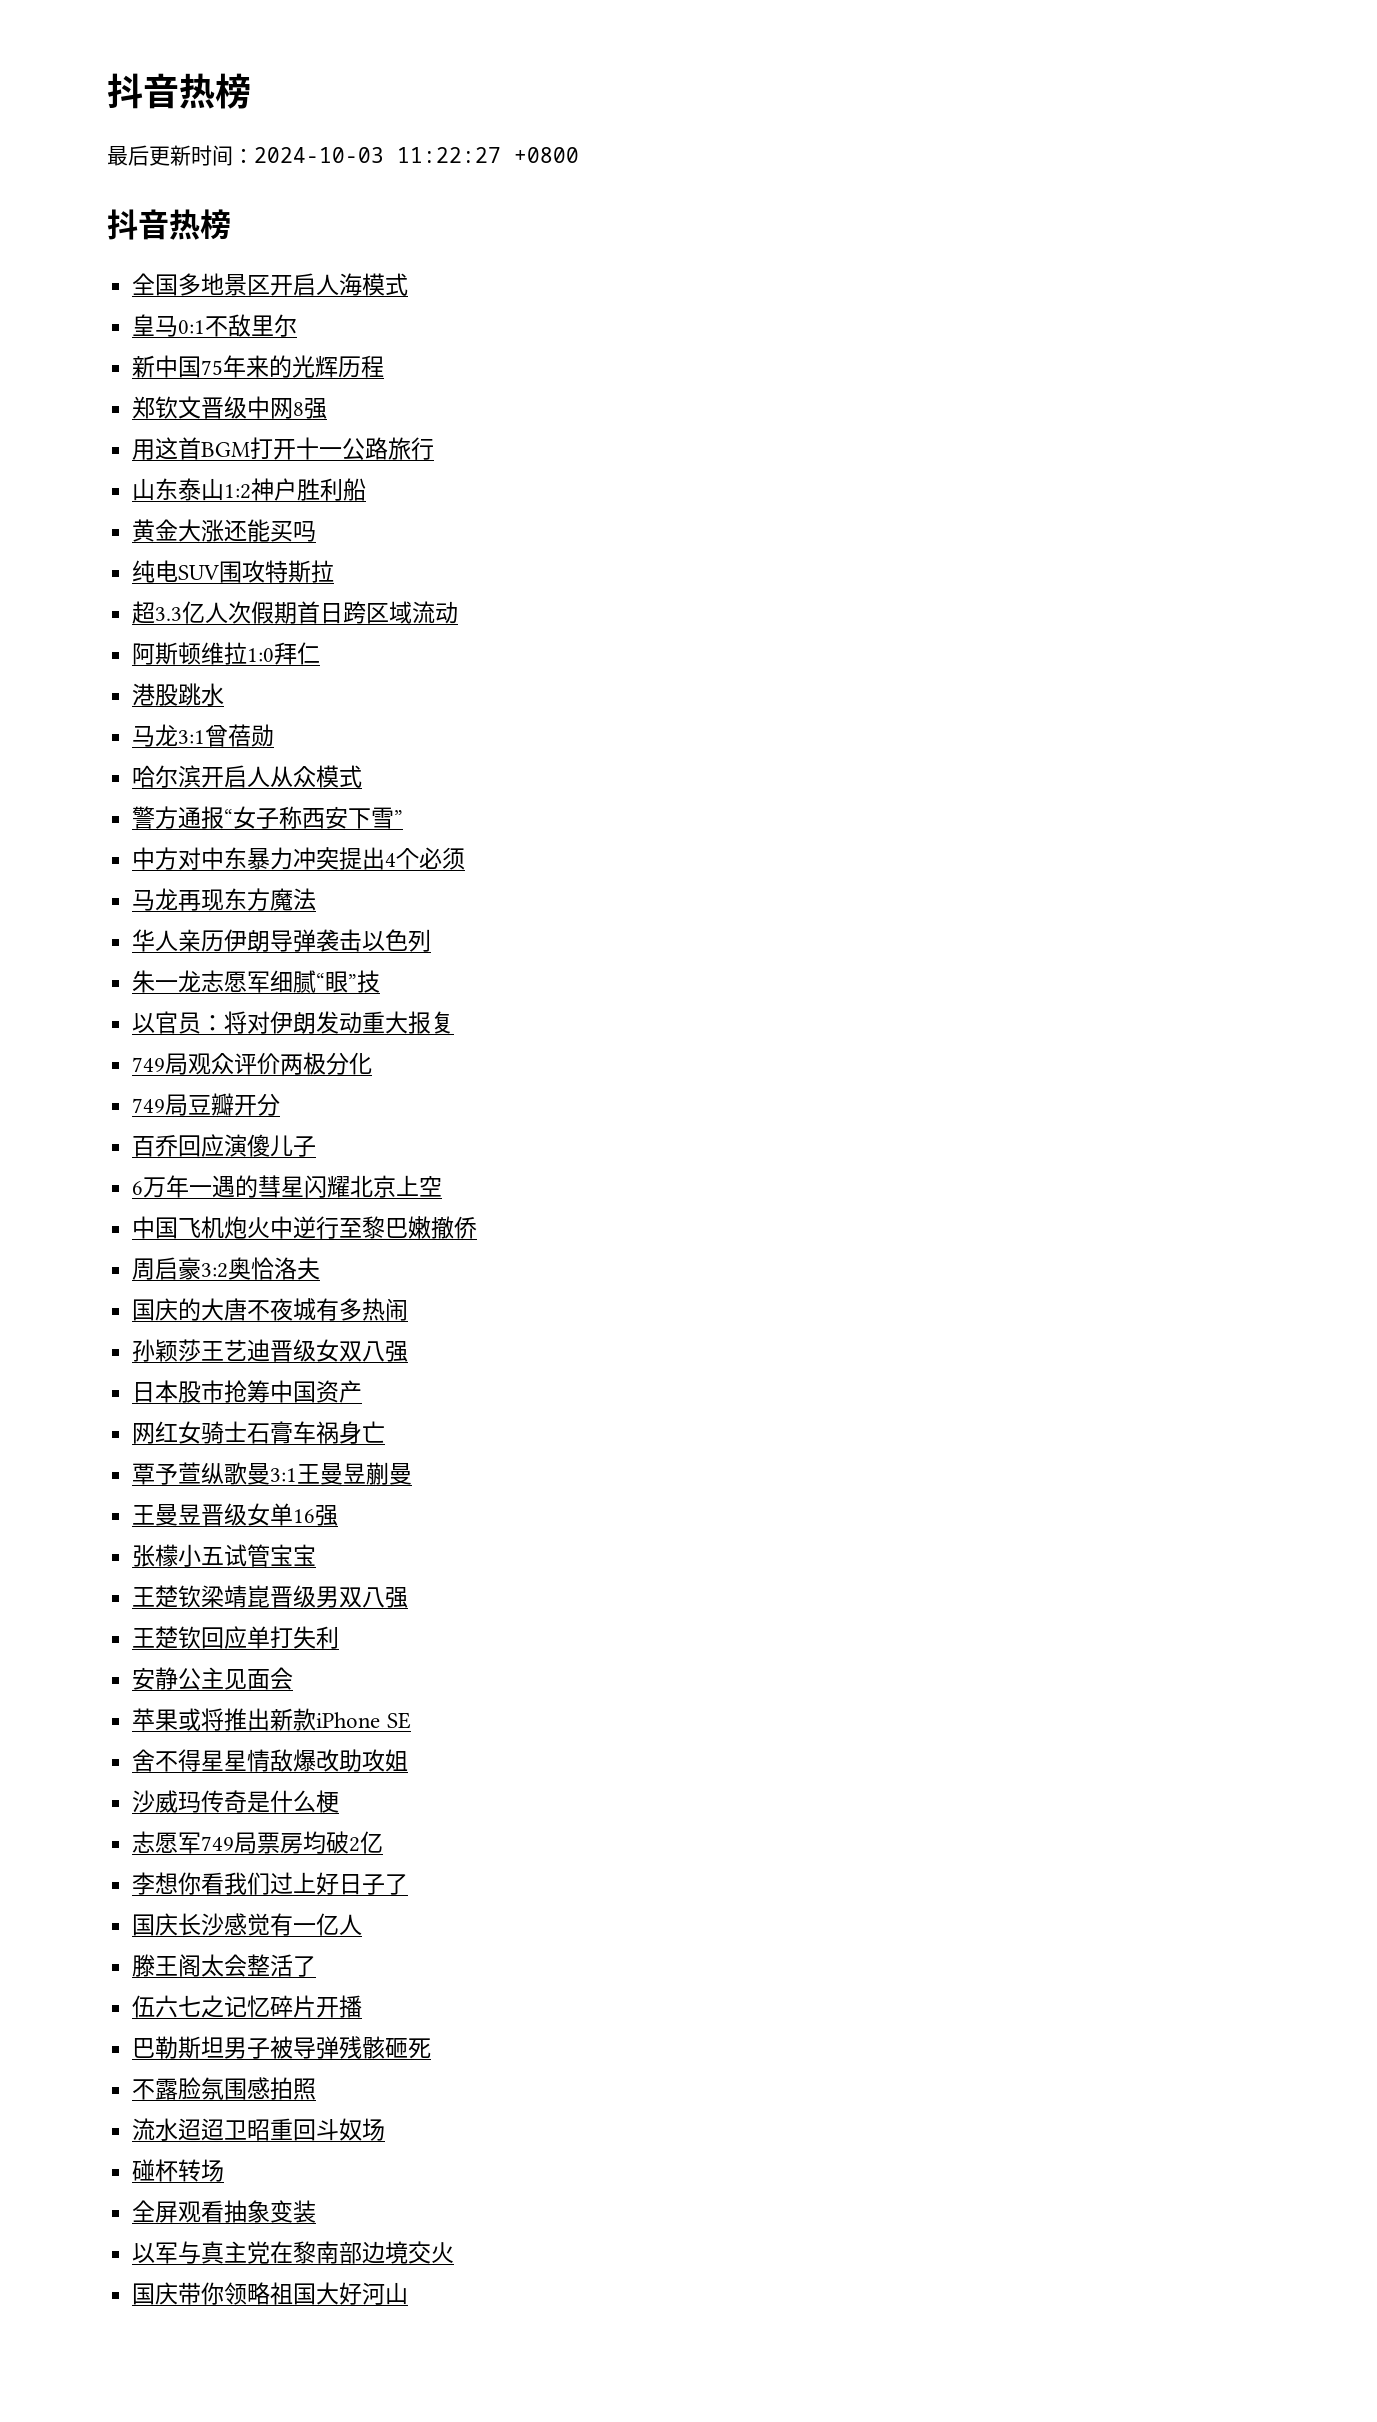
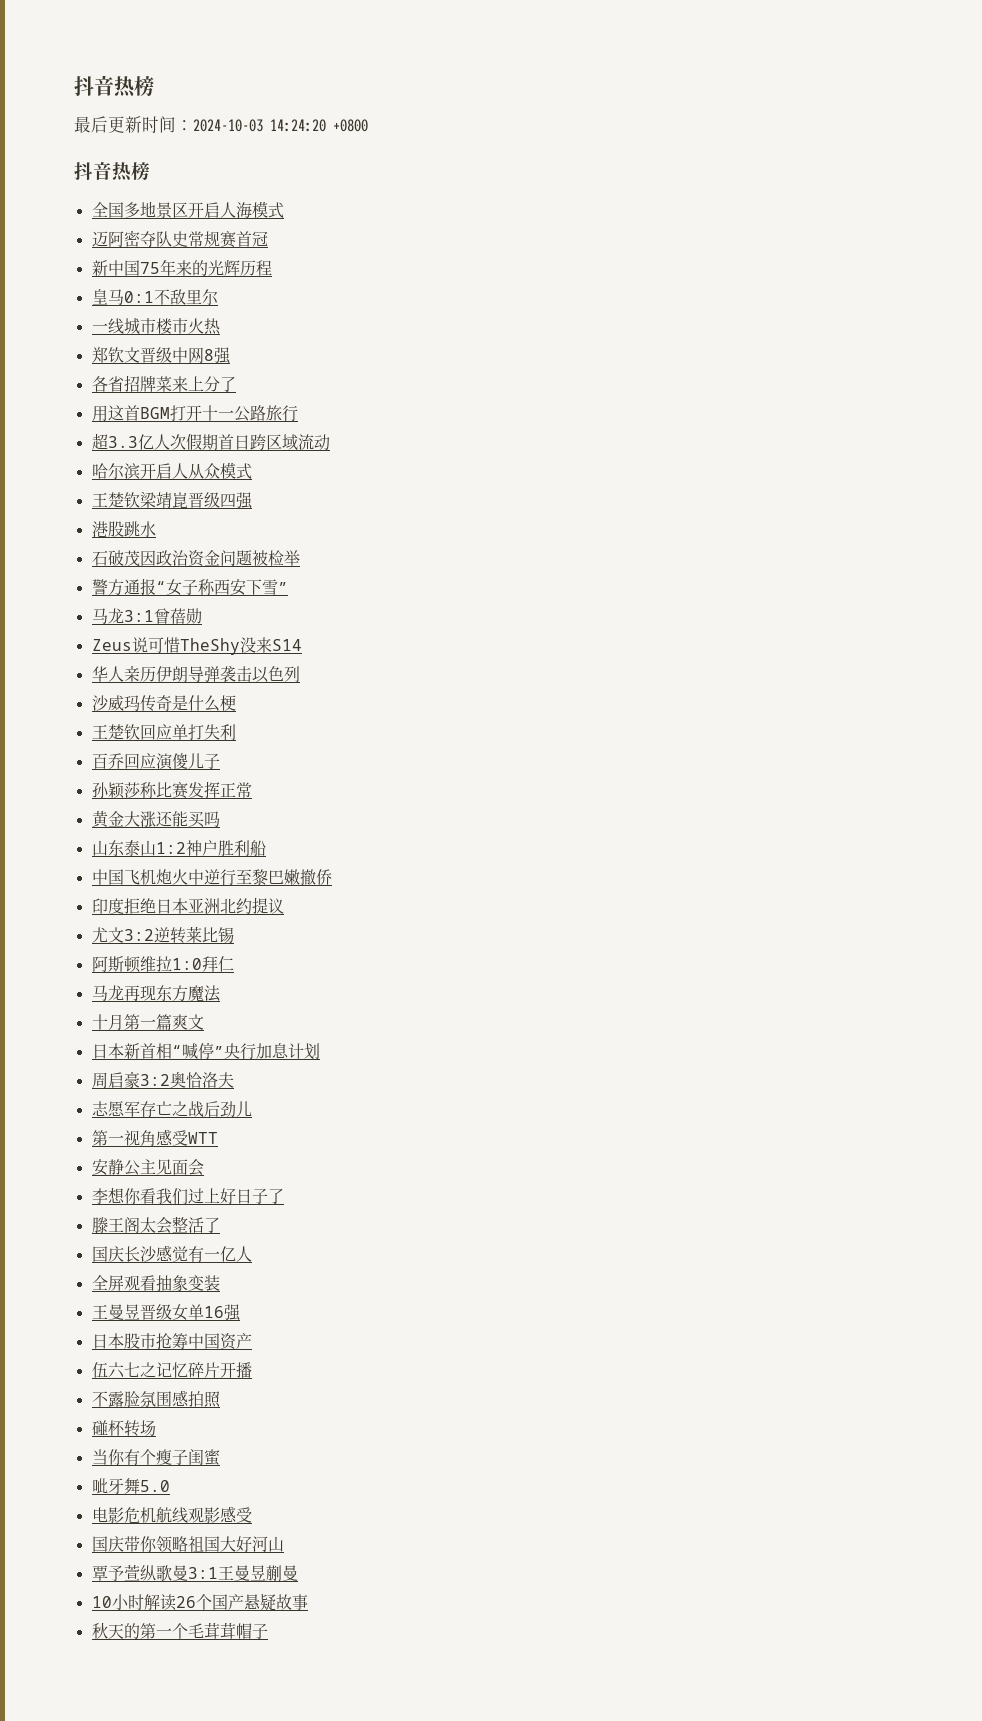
[397,147,501,163] 11:22:27 -> [270,119,326,132] 14:24:20
[132,314,298,337] 皇马0:1不敌里尔 -> [91,230,268,248] 迈阿密夺队史常规赛首冠
(385, 366) none -> [91,289,218,305] [91,318,221,335] // 皇马0:1不敌里尔 // 一线城市楼市火热
(328, 408) none -> [91,375,236,392] // 各省招牌菜来上分了
[132,478,367,501] [132,519,317,542] [132,560,335,583] // 山东泰山1:2神户胜利船 // 黄金大涨还能买吗 // 纯电SUV围攻特斯拉 -> (298, 413) none
[132,642,321,665] [132,683,225,706] [132,724,275,747] // 阿斯顿维拉1:0拜仁 // 港股跳水 // 马龙3:1曾蓓勋 -> (330, 442) none
(363, 776) none -> [91,491,253,509] [91,521,156,538] [91,550,300,567] // 王楚钦梁靖崑晋级四强 // 港股跳水 // 石破茂因政治资金问题被检举
[132,847,466,870] [132,888,317,911] 中方对中东暴力冲突提出4个必须 // 马龙再现东方魔法 -> [91,608,202,624] [91,637,302,655] 马龙3:1曾蓓勋 // Zeus说可惜TheShy没来S14
[132,970,381,993] [132,1011,455,1034] [132,1052,373,1075] [132,1093,281,1116] [132,1134,317,1157] [132,1175,443,1198] 朱一龙志愿军细腻“眼”技 // 以官员：将对伊朗发动重大报复 // 749局观众评价两极分化 // 749局豆瓣开分 // 百乔回应演傻儿子 // 6万年一遇的彗星闪耀北京上空 -> [91,695,236,712] [91,724,236,741] [91,753,220,770] [91,781,252,799] [91,810,220,828] [91,840,266,857] 沙威玛传奇是什么梗 // 王楚钦回应单打失利 // 百乔回应演傻儿子 // 孙颖莎称比赛发挥正常 // 黄金大涨还能买吗 // 山东泰山1:2神户胜利船
(478, 1227) none -> [91,897,284,914] [91,926,234,944] [91,956,234,973] [91,985,221,1002] [91,1014,204,1030] [91,1042,320,1060] // 印度拒绝日本亚洲北约提议 // 尤文3:2逆转莱比锡 // 阿斯顿维拉1:0拜仁 // 马龙再现东方魔法 // 十月第一篇爽文 // 日本新首相“喊停”央行加息计划
[132,1298,409,1321] [132,1339,386,1362] 国庆的大唐不夜城有多热闹 // 孙颖莎王艺迪晋级女双八 -> [91,1101,252,1118] [91,1129,218,1146] [91,1159,204,1176] [91,1187,284,1205] [91,1216,220,1234] [91,1245,252,1262] [91,1275,220,1291] [91,1304,224,1321] 志愿军存亡之战后劲儿 // 第一视角感受WTT // 安静公主见面会 // 李想你看我们过上好日子了 // 滕王阁太会整活了 // 国庆长沙感觉有一亿人 // 全屏观看抽象变装 // 王曼昱晋级女单16
[132,1421,386,1444] 网红女骑士石膏车祸身亡 -> [91,1362,252,1378] [91,1390,221,1408] [91,1420,156,1437] [91,1449,220,1466] [91,1478,170,1494] [91,1506,252,1524] [91,1536,284,1553] 伍六七之记忆碎片开播 // 不露脸氛围感拍照 // 碰杯转场 // 当你有个瘦子闺蜜 // 呲牙舞5.0 // 电影危机航线观影感受 // 国庆带你领略祖国大好河山
[132,1503,339,1526] [132,1544,317,1567] [132,1585,409,1608] [132,1626,340,1649] [132,1667,294,1690] [132,1708,411,1731] [132,1749,409,1772] [132,1790,340,1813] [132,1831,384,1854] [132,1872,409,1895] [132,1913,363,1936] [132,1954,317,1977] [132,1995,363,2018] [132,2036,432,2059] [132,2077,317,2100] [132,2118,386,2141] [132,2159,225,2182] [132,2200,317,2223] [132,2241,455,2264] [132,2282,409,2305] 王曼昱晋级女单16强 // 张檬小五试管宝宝 // 王楚钦梁靖崑晋级男双八强 // 王楚钦回应单打失利 // 安静公主见面会 // 苹果或将推出新款iPhone SE // 舍不得星星情敌爆改助攻姐 // 沙威玛传奇是什么梗 // 志愿军749局票房均破2亿 // 李想你看我们过上好日子了 // 国庆长沙感觉有一亿人 // 滕王阁太会整活了 // 伍六七之记忆碎片开播 // 巴勒斯坦男子被导弹残骸砸死 // 不露脸氛围感拍照 // 流水迢迢卫昭重回斗奴场 // 碰杯转场 // 全屏观看抽象变装 // 以军与真主党在黎南部边境交火 // 国庆带你领略祖国大好河山 -> [91,1593,308,1611] [91,1622,268,1639] 10小时解读26个国产悬疑故事 // 秋天的第一个毛茸茸帽子

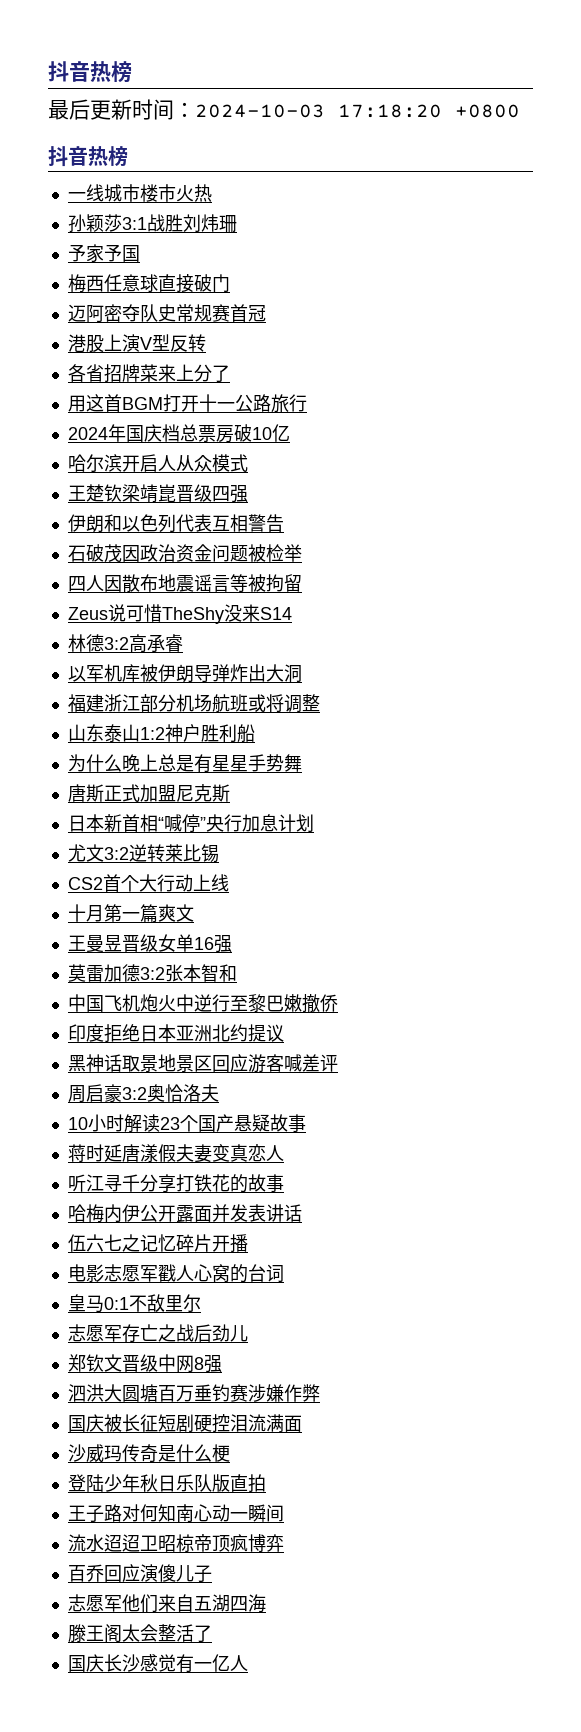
[270,119,326,132] 14:24:20 -> [338,104,442,118] 17:18:20
[91,201,284,219] 全国多地景区开启人海模式 -> [67,184,212,202] [67,214,237,233] [67,244,140,263] [67,274,230,293] 一线城市楼市火热 // 孙颖莎3:1战胜刘炜珊 // 予家予国 // 梅西任意球直接破门
[91,259,272,276] [91,289,218,305] [91,318,221,335] [91,347,231,364] 新中国75年来的光辉历程 // 皇马0:1不敌里尔 // 一线城市楼市火热 // 郑钦文晋级中网8强 -> [67,334,206,353] 港股上演V型反转
[91,433,330,451] 超3.3亿人次假期首日跨区域流动 -> [67,424,290,443] 2024年国庆档总票房破10亿
[91,521,156,538] 港股跳水 -> [67,514,284,533] 伊朗和以色列代表互相警告
[91,578,288,596] [91,608,202,624] 警方通报“女子称西安下雪” // 马龙3:1曾蓓勋 -> [67,574,302,593] 四人因散布地震谣言等被拘留
[91,666,300,683] [91,695,236,712] [91,724,236,741] [91,753,220,770] [91,781,252,799] [91,810,220,828] 华人亲历伊朗导弹袭击以色列 // 沙威玛传奇是什么梗 // 王楚钦回应单打失利 // 百乔回应演傻儿子 // 孙颖莎称比赛发挥正常 // 黄金大涨还能买吗 -> [67,634,183,653] [67,664,302,683] [67,694,320,713] 林德3:2高承睿 // 以军机库被伊朗导弹炸出大洞 // 福建浙江部分机场航班或将调整
(266, 848) none -> [67,754,302,773] [67,784,230,802] [67,814,314,832] [67,844,219,863] [67,874,229,892] [67,904,194,923] [67,934,232,953] [67,964,237,982] // 为什么晚上总是有星星手势舞 // 唐斯正式加盟尼克斯 // 日本新首相“喊停”央行加息计划 // 尤文3:2逆转莱比锡 // CS2首个大行动上线 // 十月第一篇爽文 // 王曼昱晋级女单16强 // 莫雷加德3:2张本智和
[91,926,234,944] [91,956,234,973] [91,985,221,1002] [91,1014,204,1030] [91,1042,320,1060] 尤文3:2逆转莱比锡 // 阿斯顿维拉1:0拜仁 // 马龙再现东方魔法 // 十月第一篇爽文 // 日本新首相“喊停”央行加息计划 -> [67,1054,338,1073] 黑神话取景地景区回应游客喊差评
(234, 1080) none -> [67,1114,306,1133] [67,1144,284,1163] [67,1174,284,1193] [67,1204,302,1223] [67,1234,248,1253] [67,1264,284,1283] [67,1294,201,1313] // 10小时解读23个国产悬疑故事 // 蒋时延唐漾假夫妻变真恋人 // 听江寻千分享打铁花的故事 // 哈梅内伊公开露面并发表讲话 // 伍六七之记忆碎片开播 // 电影志愿军戳人心窝的台词 // 皇马0:1不敌里尔
[91,1129,218,1146] [91,1159,204,1176] [91,1187,284,1205] 第一视角感受WTT // 安静公主见面会 // 李想你看我们过上好日子了 -> [67,1354,222,1373] [67,1384,320,1402] [67,1414,302,1433] [67,1444,230,1462] [67,1474,266,1493] [67,1504,284,1523] [67,1534,284,1552] [67,1564,212,1583] [67,1594,266,1613] 郑钦文晋级中网8强 // 泗洪大圆塘百万垂钓赛涉嫌作弊 // 国庆被长征短剧硬控泪流满面 // 沙威玛传奇是什么梗 // 登陆少年秋日乐队版直拍 // 王子路对何知南心动一瞬间 // 流水迢迢卫昭椋帝顶疯博弈 // 百乔回应演傻儿子 // 志愿军他们来自五湖四海
[91,1275,220,1291] [91,1304,241,1321] [91,1333,252,1350] [91,1362,252,1378] [91,1390,221,1408] [91,1420,156,1437] [91,1449,220,1466] [91,1478,170,1494] [91,1506,252,1524] [91,1536,284,1553] [91,1564,298,1581] [91,1593,308,1611] [91,1622,268,1639] // 全屏观看抽象变装 // 王曼昱晋级女单16强 // 日本股市抢筹中国资产 // 伍六七之记忆碎片开播 // 不露脸氛围感拍照 // 碰杯转场 // 当你有个瘦子闺蜜 // 呲牙舞5.0 // 电影危机航线观影感受 // 国庆带你领略祖国大好河山 // 覃予萱纵歌曼3:1王曼昱蒯曼 // 10小时解读26个国产悬疑故事 // 秋天的第一个毛茸茸帽子 -> (248, 1663) none

